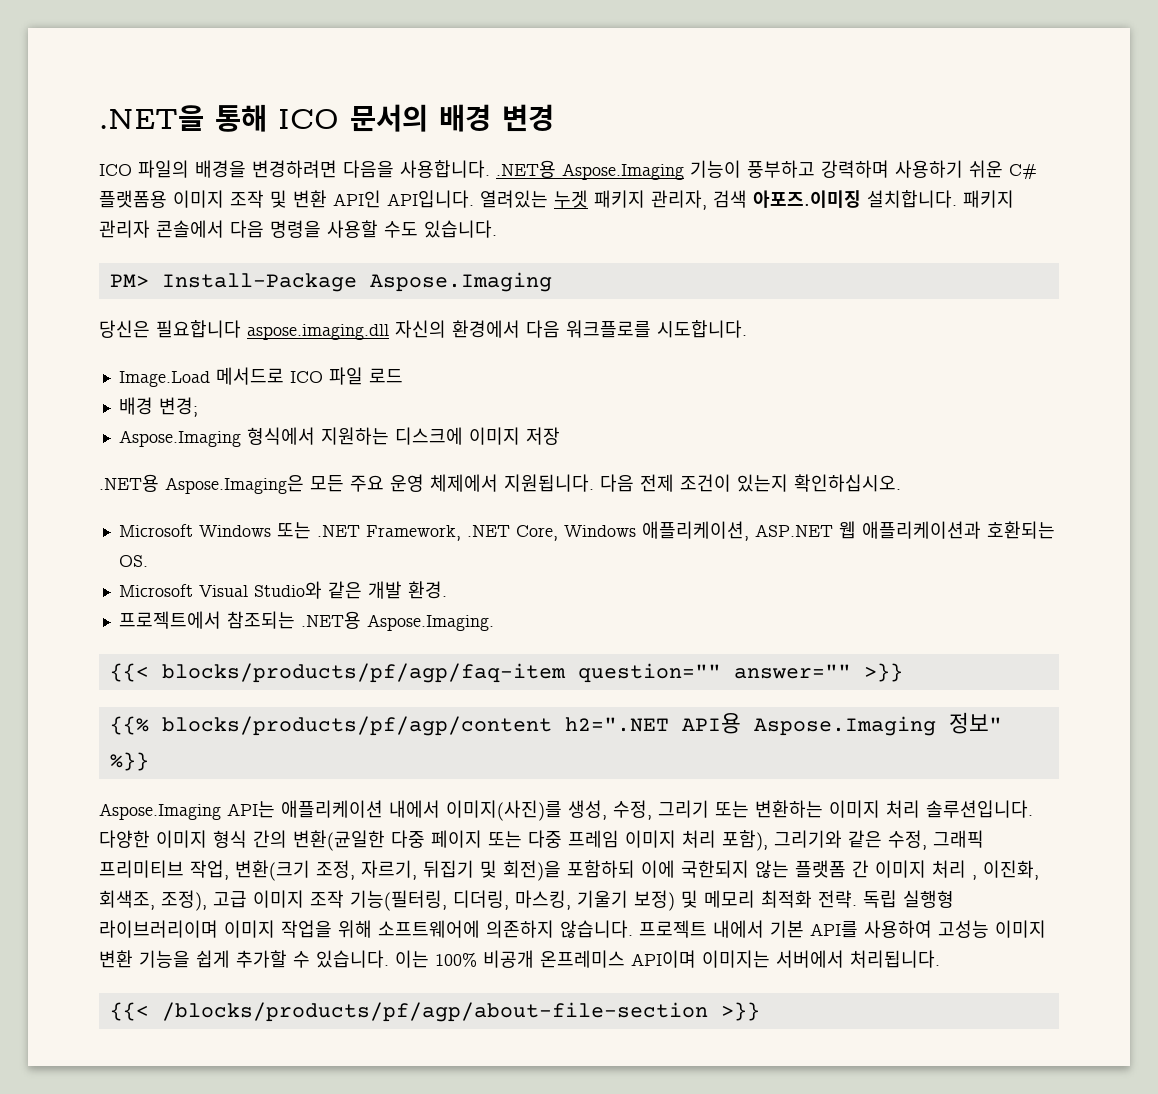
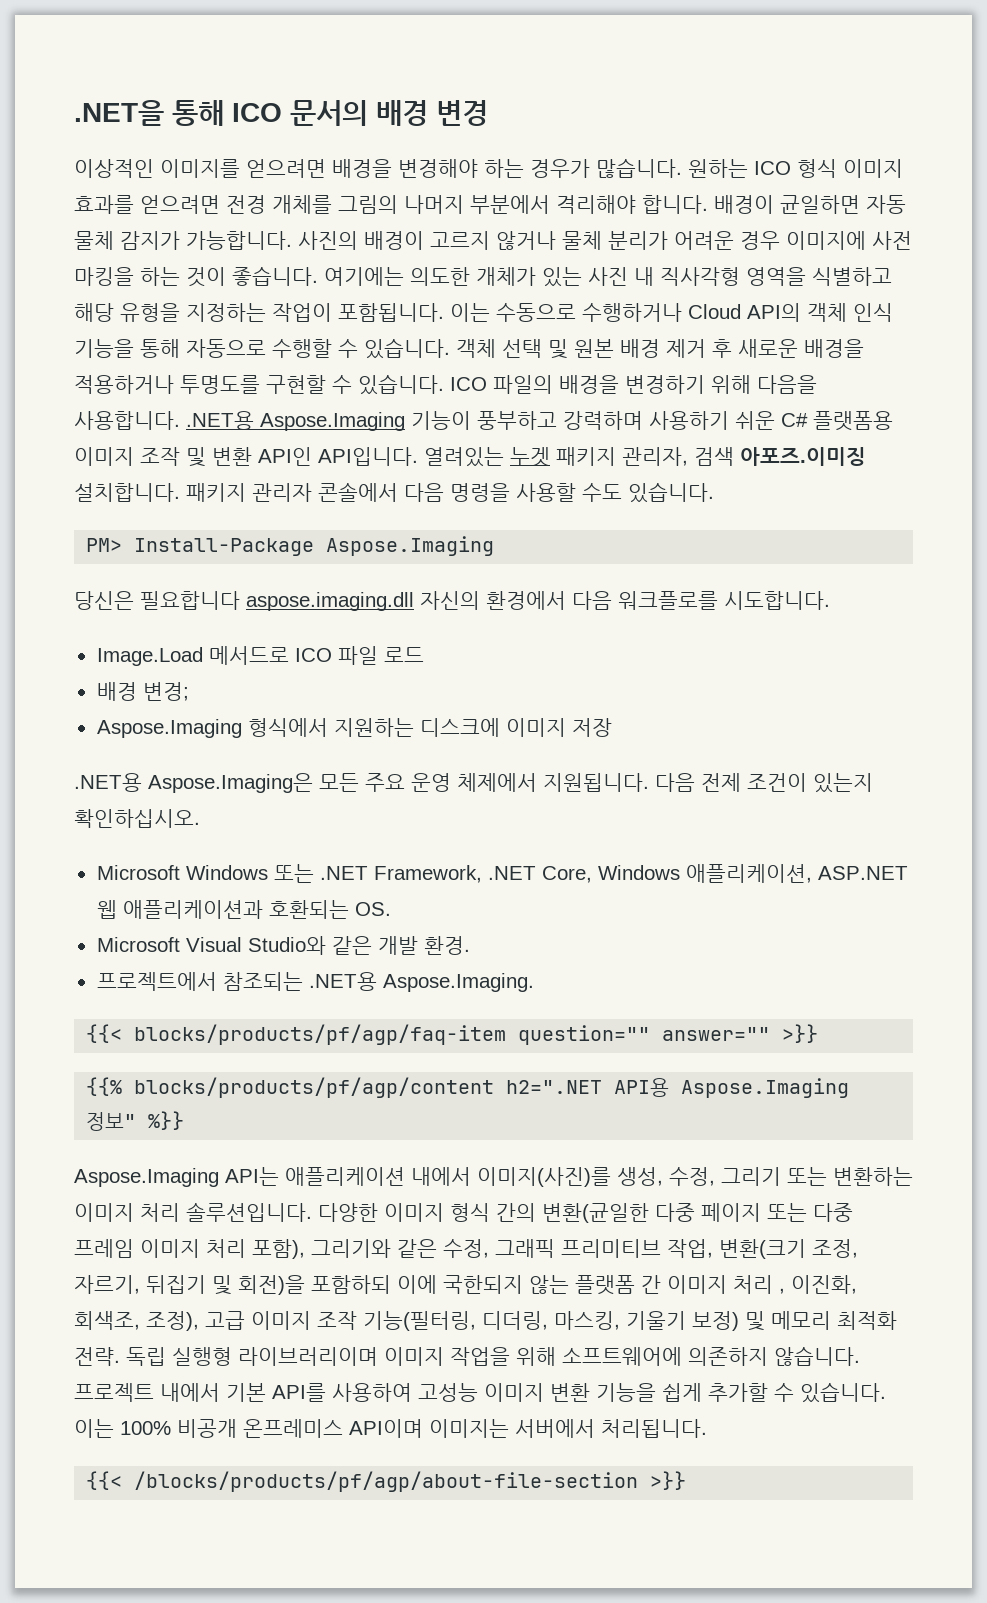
(554, 118) none -> [74,158,903,178] [74,195,906,214] [74,231,912,250] [74,266,892,287] [74,303,893,322] [74,338,864,359] [74,374,444,395] 이상적인 이미지를 얻으려면 배경을 변경해야 하는 경우가 많습니다. 원하는 ICO 형식 이미지 효과를 얻으려면 전경 개체를 그림의 나머지 부분에서 격리해야 합니다. 배경이 균일하면 자동 물체 감지가 가능합니다. 사진의 배경이 고르지 않거나 물체 분리가 어려운 경우 이미지에 사전 마킹을 하는 것이 좋습니다. 여기에는 의도한 개체가 있는 사진 내 직사각형 영역을 식별하고 해당 유형을 지정하는 작업이 포함됩니다. 이는 수동으로 수행하거나 Cloud API의 객체 인식 기능을 통해 자동으로 수행할 수 있습니다. 객체 선택 및 원본 배경 제거 후 새로운 배경을 적용하거나 투명도를 구현할 수 있습니다.
[252,160,337,178] 변경하려면 -> [625,375,751,394] 변경하기 위해

